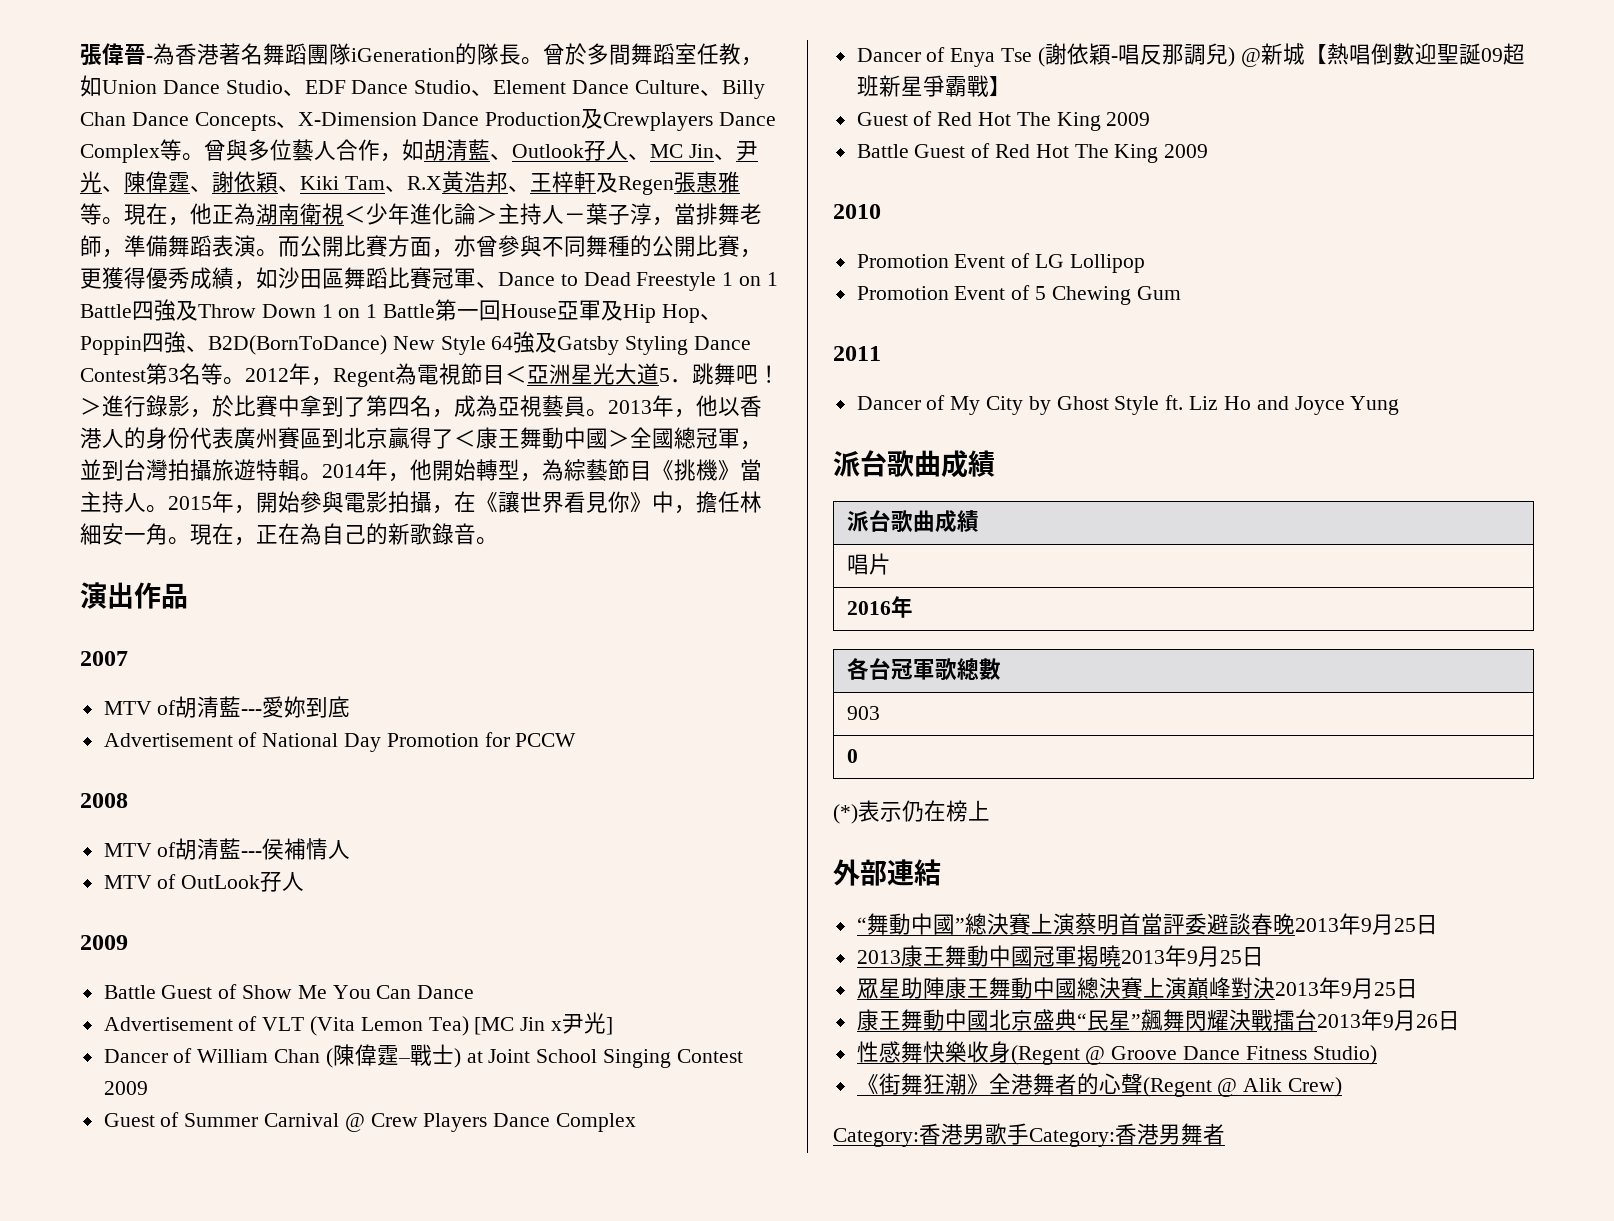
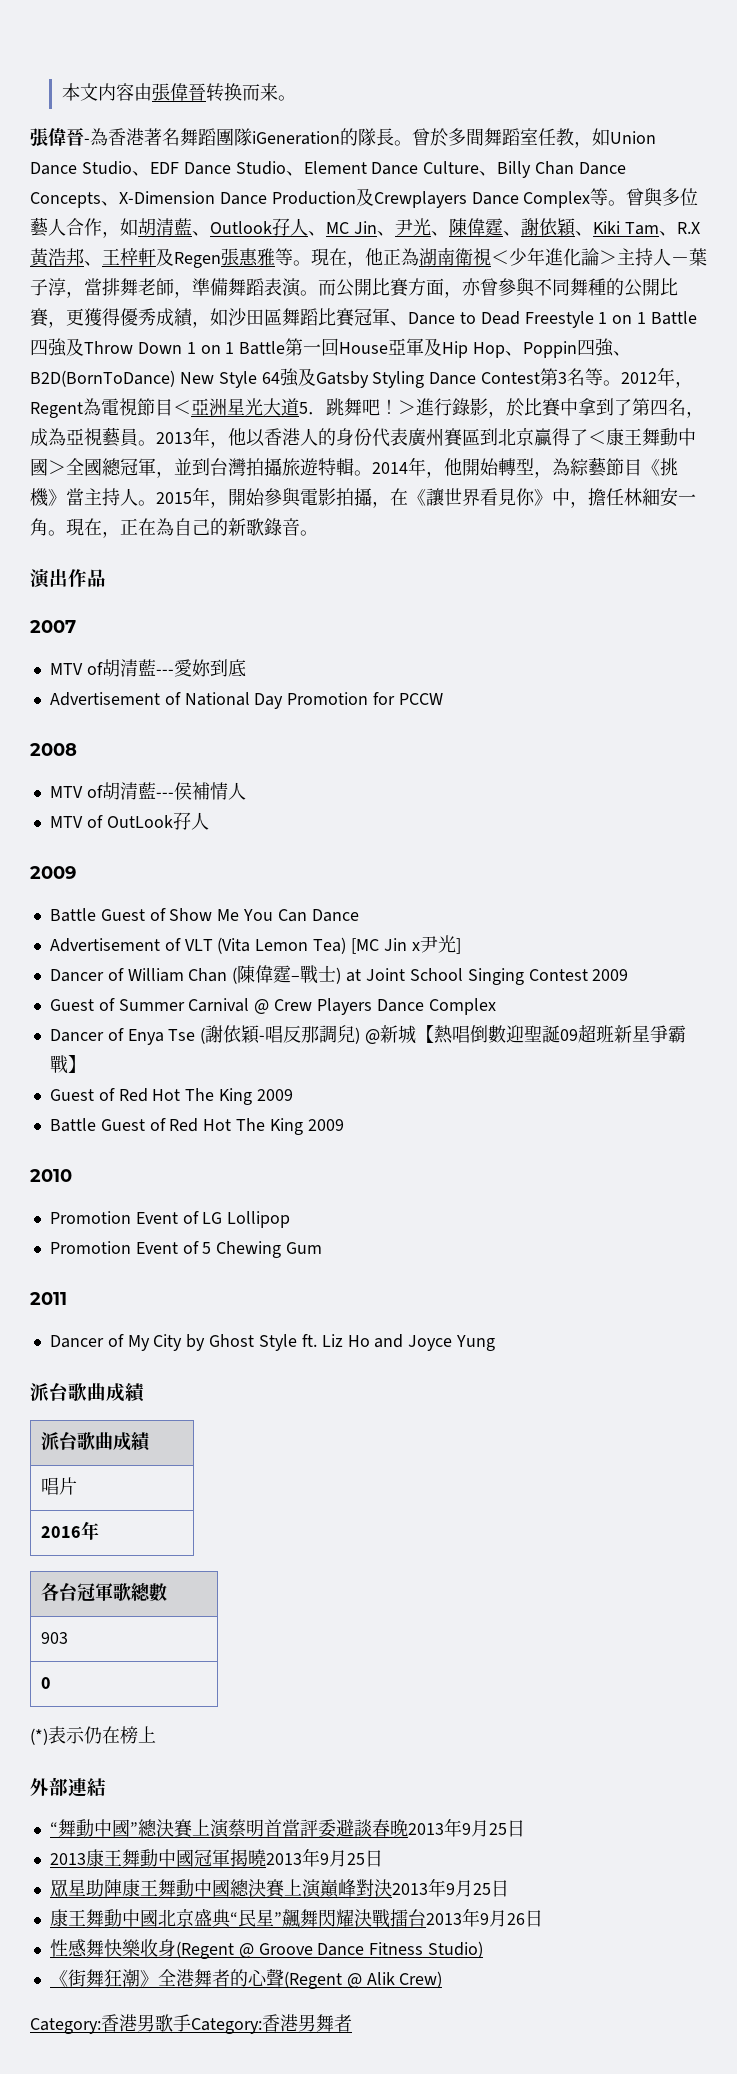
(80, 55) none -> [62,83,297,102] 本文内容由張偉晉转换而来。 //

